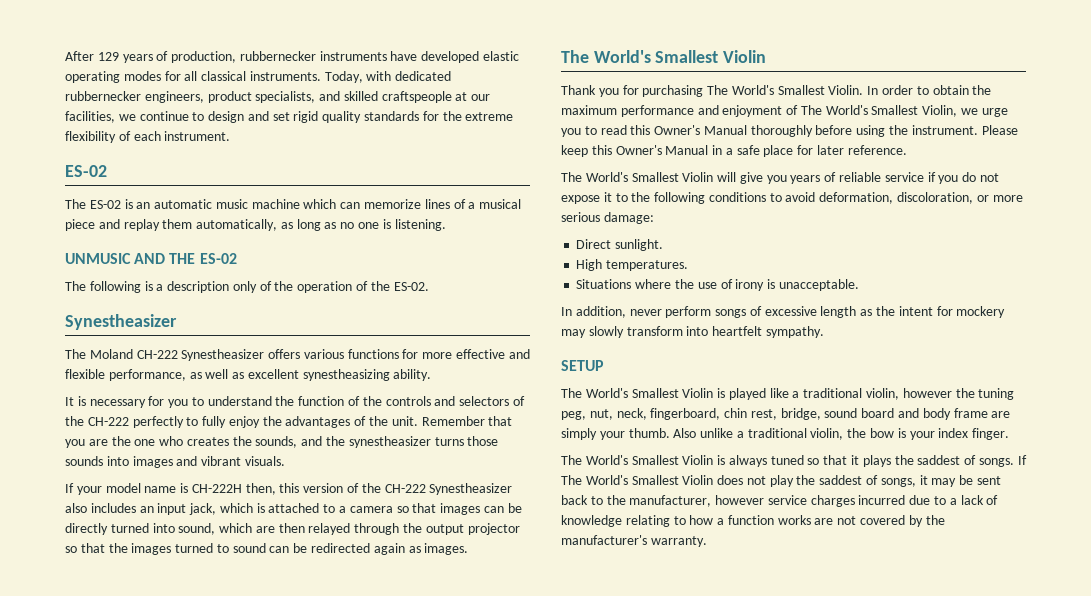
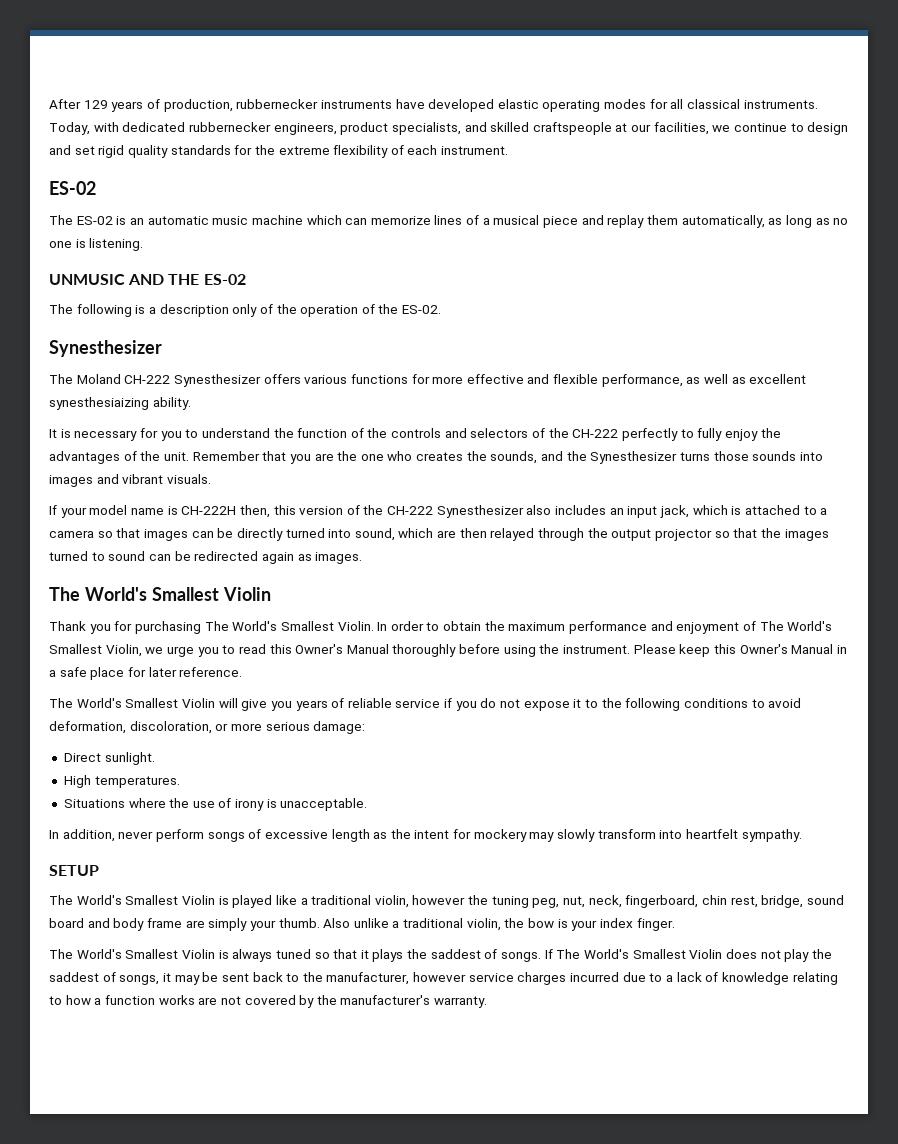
[65,314,177,330] Synestheasizer -> [49,340,162,357] Synesthesizer
[181,349,265,361] Synestheasizer -> [173,374,261,387] Synesthesizer
[302,369,390,381] synestheasizing -> [49,397,149,410] synesthesiaizing
[348,436,431,448] synestheasizer -> [590,451,678,464] Synesthesizer
[429,483,513,495] Synestheasizer -> [436,505,524,518] Synesthesizer

